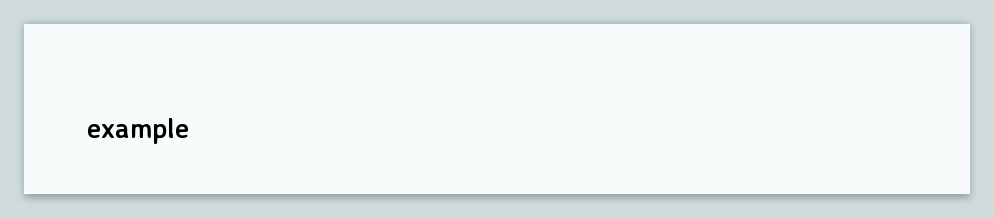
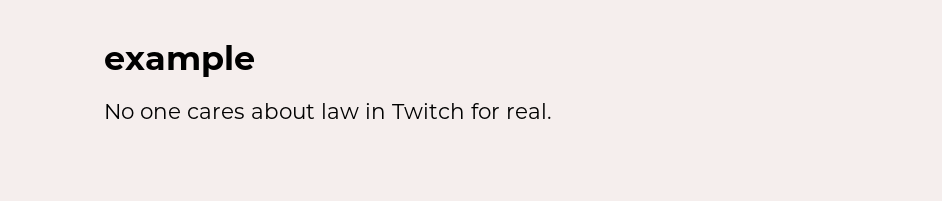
(189, 131) none -> [104,103,552,119] // No one cares about law in Twitch for real.

